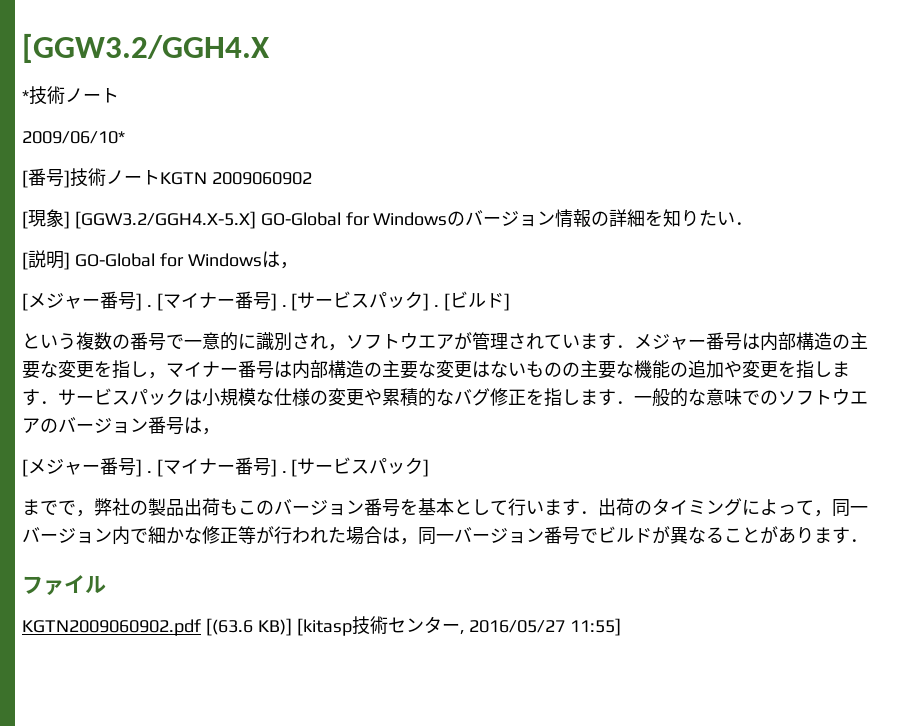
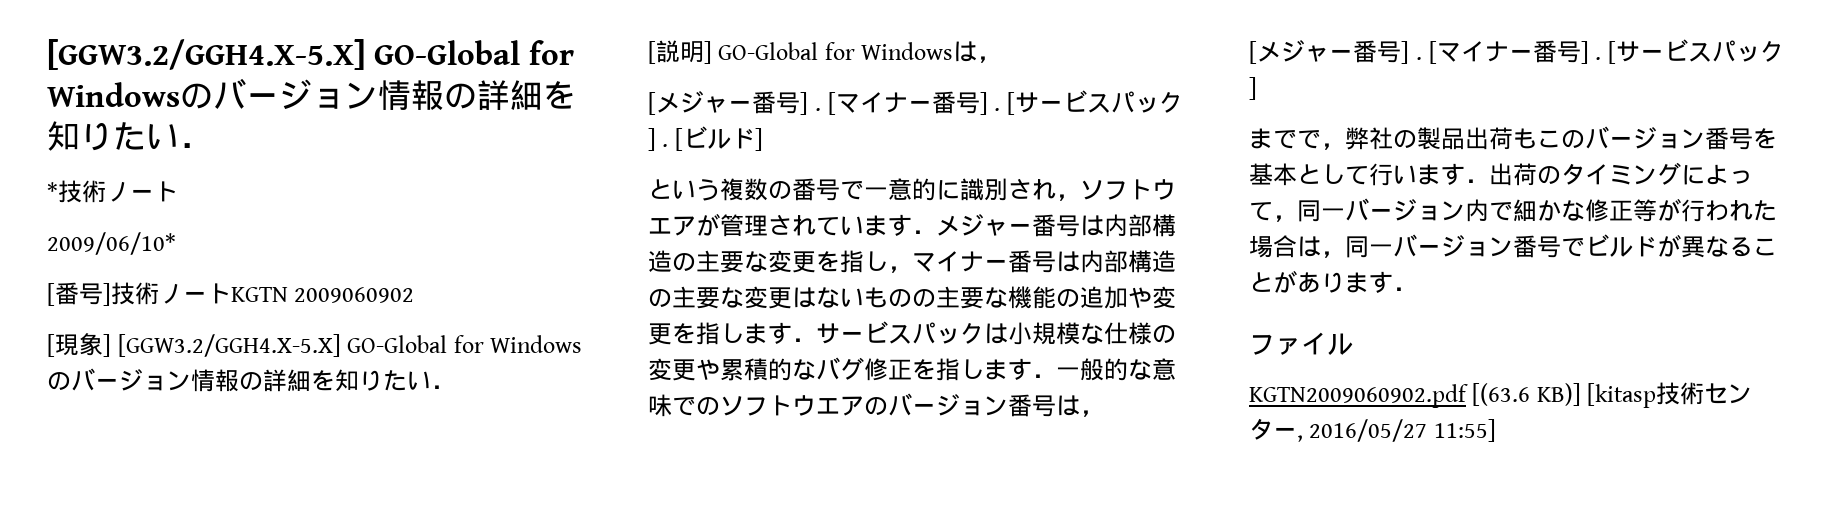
[22,33,270,63] [GGW3.2/GGH4.X -> [47,39,574,70] [47,78,576,110] [47,121,212,151] [GGW3.2/GGH4.X-5.X] GO-Global for Windowsのバージョン情報の詳細を知りたい．

